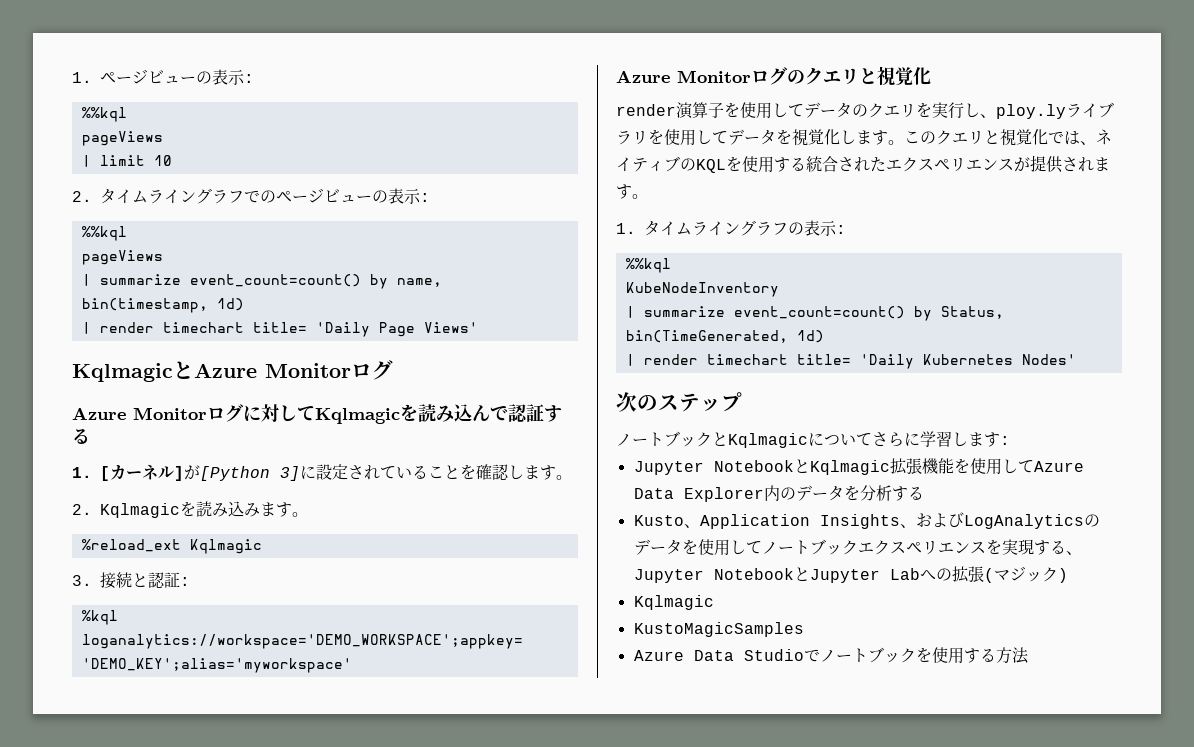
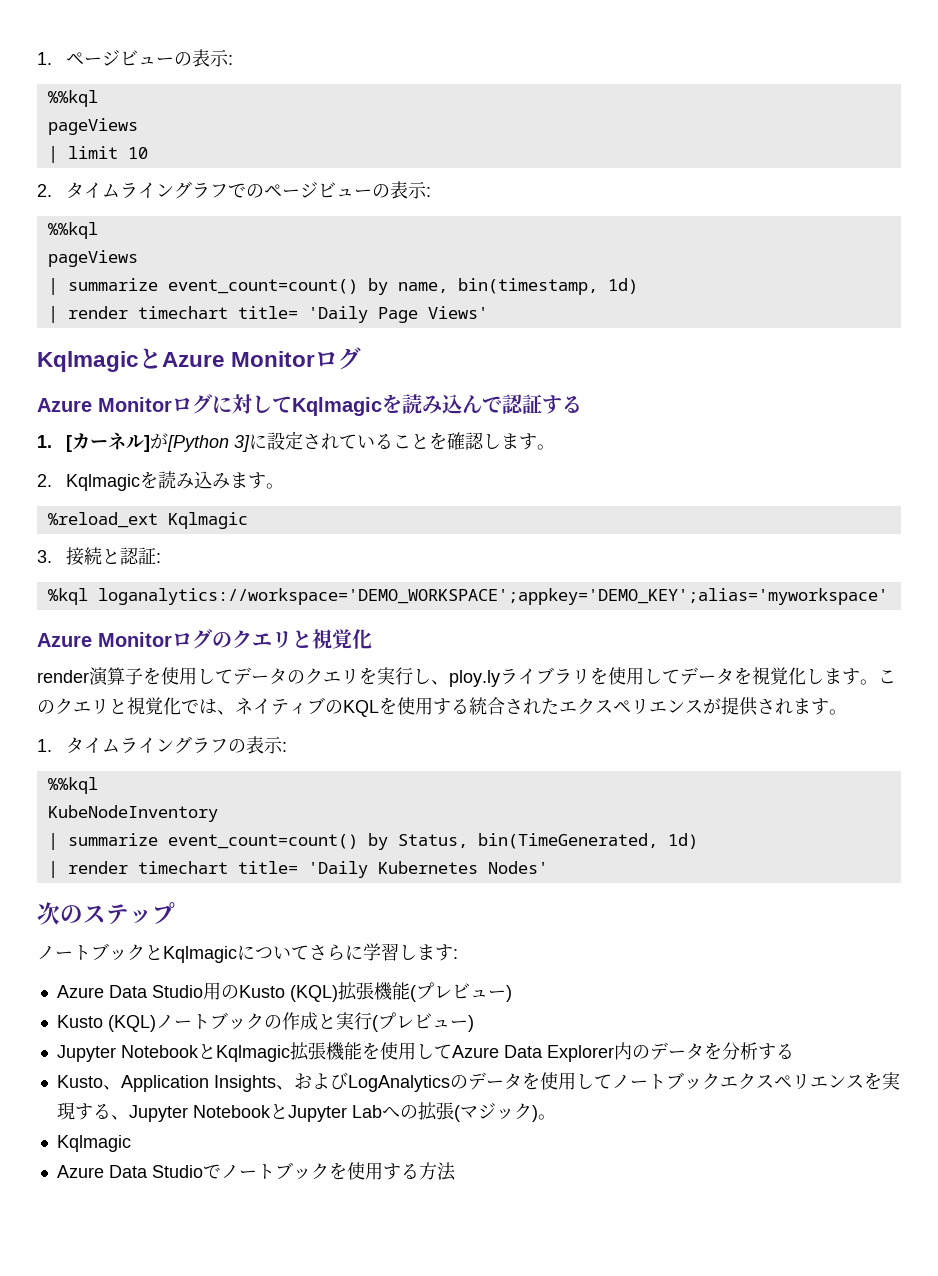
(1010, 440) none -> [56,982,512,1002] [56,1012,474,1032] // Azure Data Studio用のKusto (KQL)拡張機能(プレビュー) // Kusto (KQL)ノートブックの作成と実行(プレビュー)
[633,595,714,610] [633,622,804,637] // Kqlmagic // KustoMagicSamples -> [537,1114,556,1120] [56,1135,131,1152] 。 // Kqlmagic

